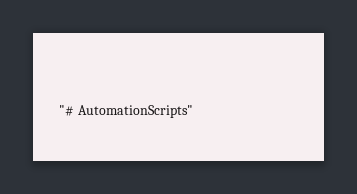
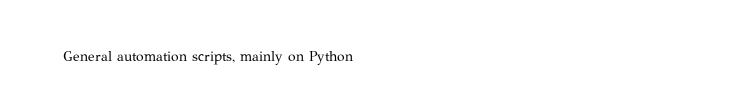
[59,105,193,118] "# AutomationScripts" -> [63,51,353,65] General automation scripts, mainly on Python

